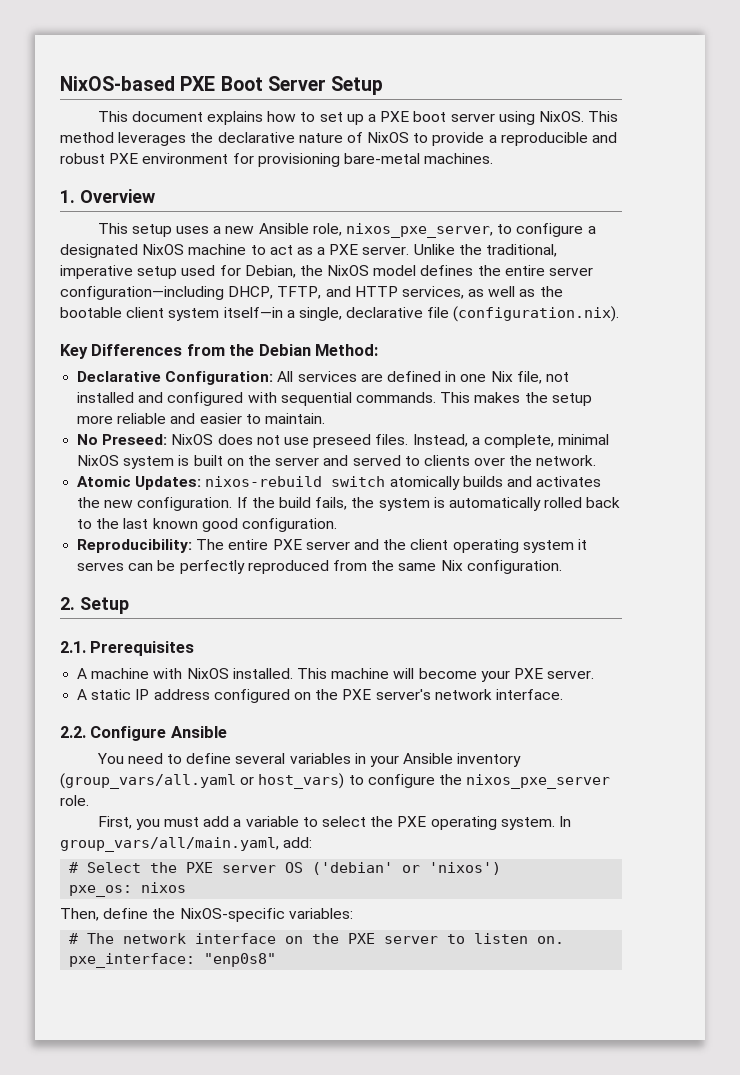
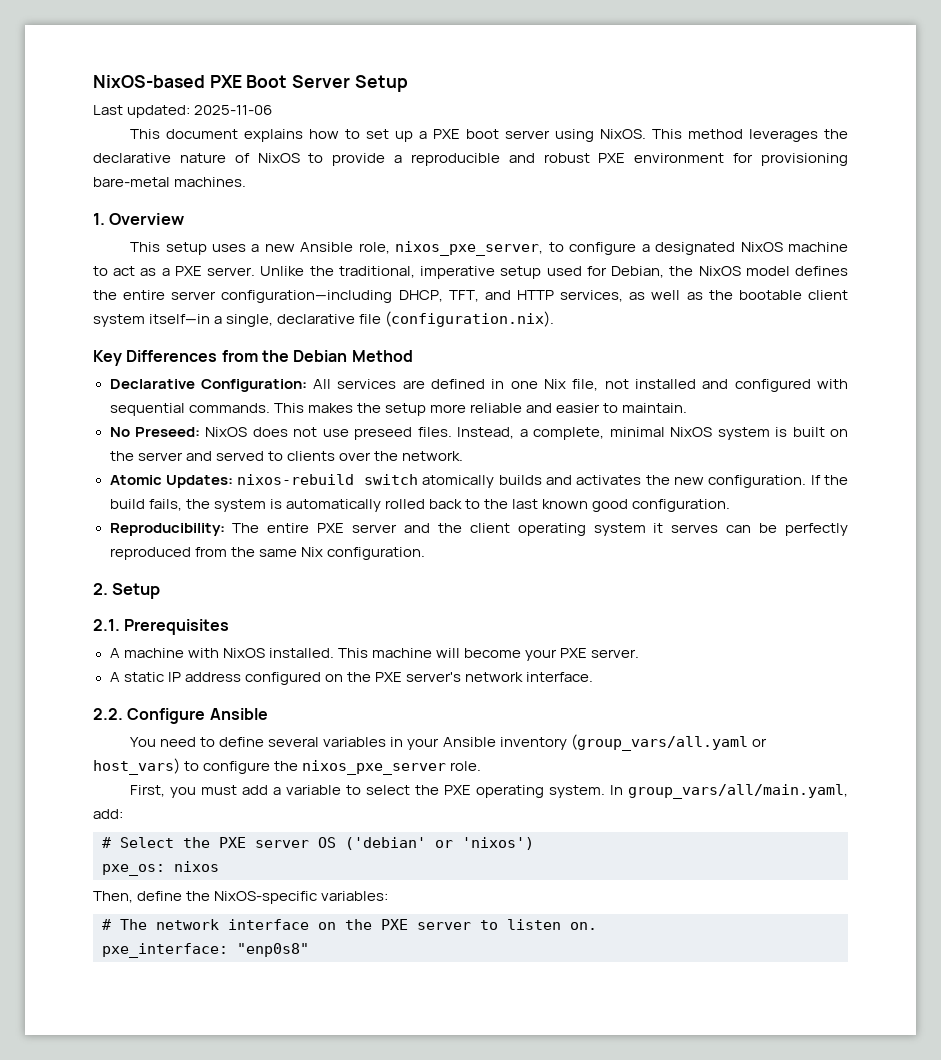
(384, 85) none -> [93,105,273,118] // Last updated: 2025-11-06
[277,286,322,299] TFTP, -> [448,290,479,302] TFT,
[315,344,379,356] Method: -> [351,350,413,362] Method

